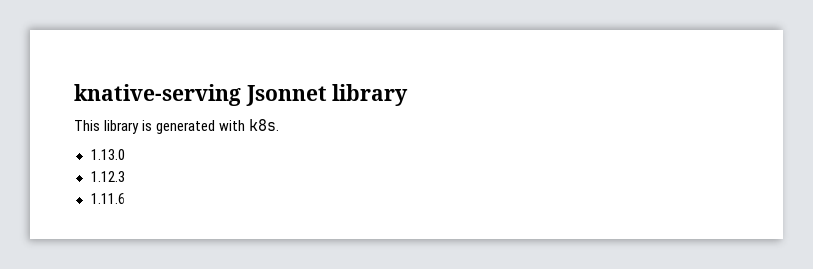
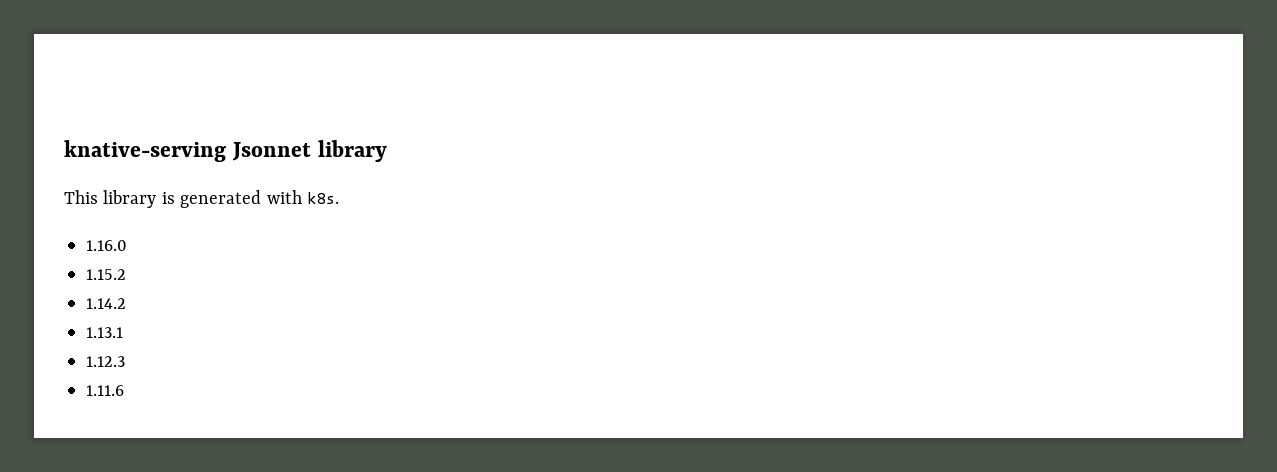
[90,149,125,160] 1.13.0 -> [86,240,127,251] [86,269,126,280] [86,298,126,309] [86,327,123,338] 1.16.0 // 1.15.2 // 1.14.2 // 1.13.1

